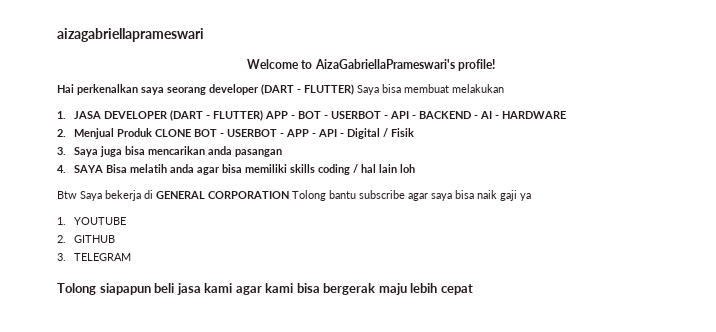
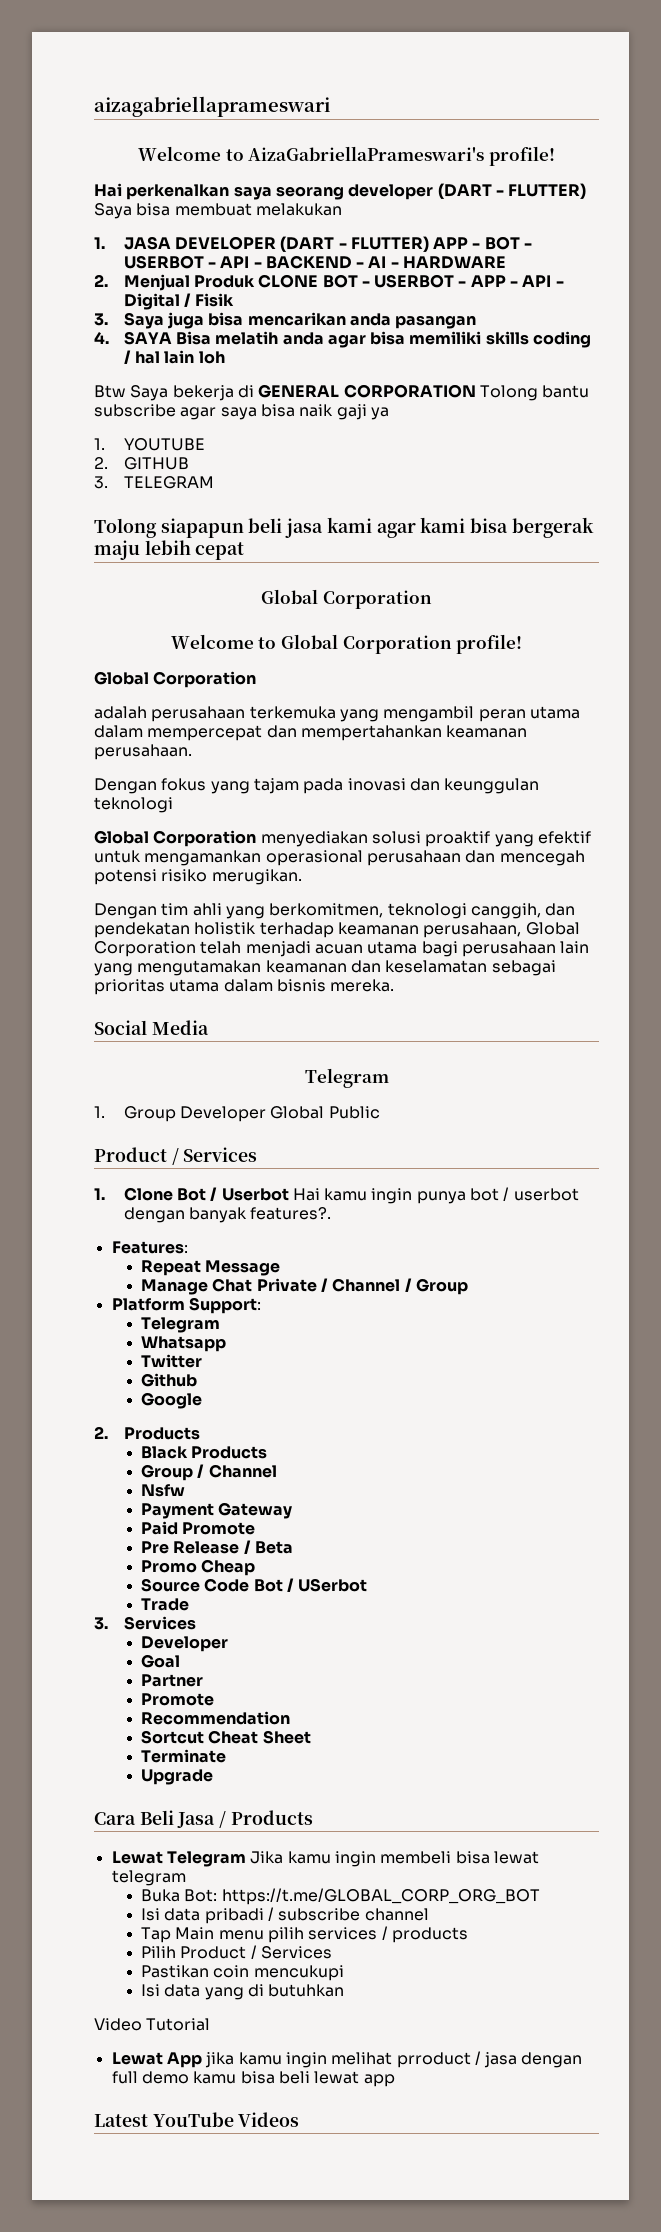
(473, 289) none -> [261,589,432,609] [170,634,523,654] [94,671,257,688] [94,706,580,722] [94,725,528,741] [94,744,192,760] [94,778,540,794] [94,797,173,813] [94,830,591,847] [94,850,585,866] [94,869,302,885] [94,903,576,919] [94,922,580,938] [94,941,590,957] [94,960,556,976] [94,979,395,995] [94,1020,209,1035] [304,1068,389,1088] [94,1106,380,1122] [94,1147,258,1165] [94,1187,579,1204] [123,1207,332,1223] [111,1241,188,1254] [141,1260,281,1276] [141,1278,469,1295] [111,1297,261,1314] [141,1317,221,1333] [141,1336,227,1352] [141,1354,203,1368] [141,1373,198,1387] [141,1392,203,1409] [94,1426,200,1440] [141,1446,268,1459] [141,1464,277,1481] [141,1484,186,1497] [141,1502,293,1519] [141,1521,256,1535] [141,1540,294,1554] [141,1559,256,1576] [141,1578,368,1592] [141,1598,190,1611] [94,1616,196,1630] [141,1636,229,1652] [141,1654,181,1668] [141,1674,204,1687] [141,1693,215,1706] [141,1711,291,1725] [141,1730,311,1744] [141,1749,227,1763] [141,1769,214,1785] [94,1810,313,1828] [111,1851,539,1867] [111,1870,186,1886] [141,1888,540,1905] [141,1907,429,1924] [141,1926,469,1943] [141,1945,333,1959] [141,1965,344,1981] [141,1984,345,2000] [94,2018,211,2031] [111,2051,583,2068] [111,2071,395,2087] [94,2112,300,2127] // Global Corporation // Welcome to Global Corporation profile! // Global Corporation // adalah perusahaan terkemuka yang mengambil peran utama dalam mempercepat dan mempertahankan keamanan perusahaan. // Dengan fokus yang tajam pada inovasi dan keunggulan teknologi // Global Corporation menyediakan solusi proaktif yang efektif untuk mengamankan operasional perusahaan dan mencegah potensi risiko merugikan. // Dengan tim ahli yang berkomitmen, teknologi canggih, dan pendekatan holistik terhadap keamanan perusahaan, Global Corporation telah menjadi acuan utama bagi perusahaan lain yang mengutamakan keamanan dan keselamatan sebagai prioritas utama dalam bisnis mereka. // Social Media // Telegram // 1. Group Developer Global Public // Product / Services // 1. Clone Bot / Userbot Hai kamu ingin punya bot / userbot dengan banyak features?. // Features: // Repeat Message // Manage Chat Private / Channel / Group // Platform Support: // Telegram // Whatsapp // Twitter // Github // Google // 2. Products // Black Products // Group / Channel // Nsfw // Payment Gateway // Paid Promote // Pre Release / Beta // Promo Cheap // Source Code Bot / USerbot // Trade // 3. Services // Developer // Goal // Partner // Promote // Recommendation // Sortcut Cheat Sheet // Terminate // Upgrade // Cara Beli Jasa / Products // Lewat Telegram Jika kamu ingin membeli bisa lewat telegram // Buka Bot: https://t.me/GLOBAL_CORP_ORG_BOT // Isi data pribadi / subscribe channel // Tap Main menu pilih services / products // Pilih Product / Services // Pastikan coin mencukupi // Isi data yang di butuhkan // Video Tutorial // Lewat App jika kamu ingin melihat prroduct / jasa dengan full demo kamu bisa beli lewat app // Latest YouTube Videos

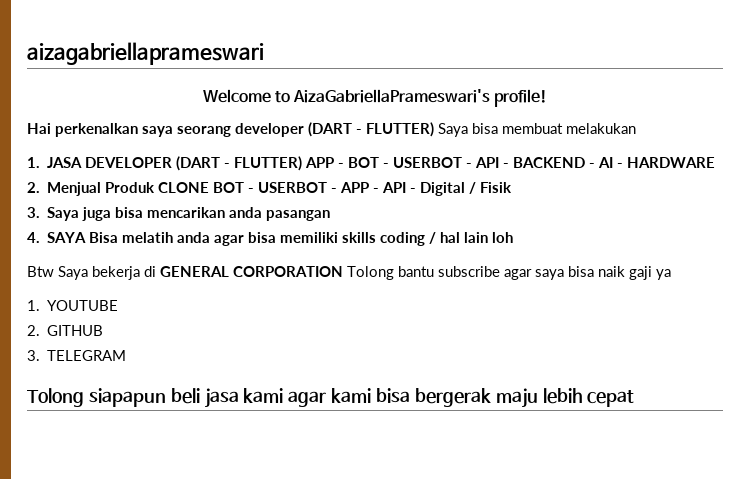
[261,589,432,609] [170,634,523,654] [94,671,257,688] [94,706,580,722] [94,725,528,741] [94,744,192,760] [94,778,540,794] [94,797,173,813] [94,830,591,847] [94,850,585,866] [94,869,302,885] [94,903,576,919] [94,922,580,938] [94,941,590,957] [94,960,556,976] [94,979,395,995] [94,1020,209,1035] [304,1068,389,1088] [94,1106,380,1122] [94,1147,258,1165] [94,1187,579,1204] [123,1207,332,1223] [111,1241,188,1254] [141,1260,281,1276] [141,1278,469,1295] [111,1297,261,1314] [141,1317,221,1333] [141,1336,227,1352] [141,1354,203,1368] [141,1373,198,1387] [141,1392,203,1409] [94,1426,200,1440] [141,1446,268,1459] [141,1464,277,1481] [141,1484,186,1497] [141,1502,293,1519] [141,1521,256,1535] [141,1540,294,1554] [141,1559,256,1576] [141,1578,368,1592] [141,1598,190,1611] [94,1616,196,1630] [141,1636,229,1652] [141,1654,181,1668] [141,1674,204,1687] [141,1693,215,1706] [141,1711,291,1725] [141,1730,311,1744] [141,1749,227,1763] [141,1769,214,1785] [94,1810,313,1828] [111,1851,539,1867] [111,1870,186,1886] [141,1888,540,1905] [141,1907,429,1924] [141,1926,469,1943] [141,1945,333,1959] [141,1965,344,1981] [141,1984,345,2000] [94,2018,211,2031] [111,2051,583,2068] [111,2071,395,2087] [94,2112,300,2127] // Global Corporation // Welcome to Global Corporation profile! // Global Corporation // adalah perusahaan terkemuka yang mengambil peran utama dalam mempercepat dan mempertahankan keamanan perusahaan. // Dengan fokus yang tajam pada inovasi dan keunggulan teknologi // Global Corporation menyediakan solusi proaktif yang efektif untuk mengamankan operasional perusahaan dan mencegah potensi risiko merugikan. // Dengan tim ahli yang berkomitmen, teknologi canggih, dan pendekatan holistik terhadap keamanan perusahaan, Global Corporation telah menjadi acuan utama bagi perusahaan lain yang mengutamakan keamanan dan keselamatan sebagai prioritas utama dalam bisnis mereka. // Social Media // Telegram // 1. Group Developer Global Public // Product / Services // 1. Clone Bot / Userbot Hai kamu ingin punya bot / userbot dengan banyak features?. // Features: // Repeat Message // Manage Chat Private / Channel / Group // Platform Support: // Telegram // Whatsapp // Twitter // Github // Google // 2. Products // Black Products // Group / Channel // Nsfw // Payment Gateway // Paid Promote // Pre Release / Beta // Promo Cheap // Source Code Bot / USerbot // Trade // 3. Services // Developer // Goal // Partner // Promote // Recommendation // Sortcut Cheat Sheet // Terminate // Upgrade // Cara Beli Jasa / Products // Lewat Telegram Jika kamu ingin membeli bisa lewat telegram // Buka Bot: https://t.me/GLOBAL_CORP_ORG_BOT // Isi data pribadi / subscribe channel // Tap Main menu pilih services / products // Pilih Product / Services // Pastikan coin mencukupi // Isi data yang di butuhkan // Video Tutorial // Lewat App jika kamu ingin melihat prroduct / jasa dengan full demo kamu bisa beli lewat app // Latest YouTube Videos -> (635, 398) none

